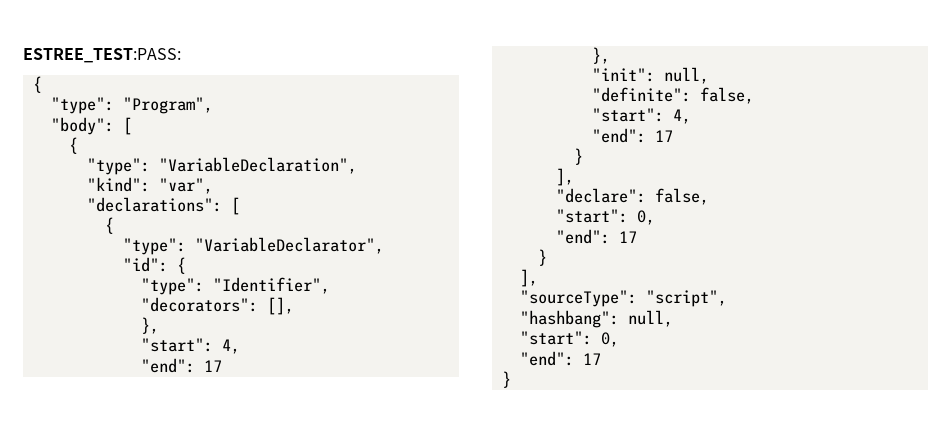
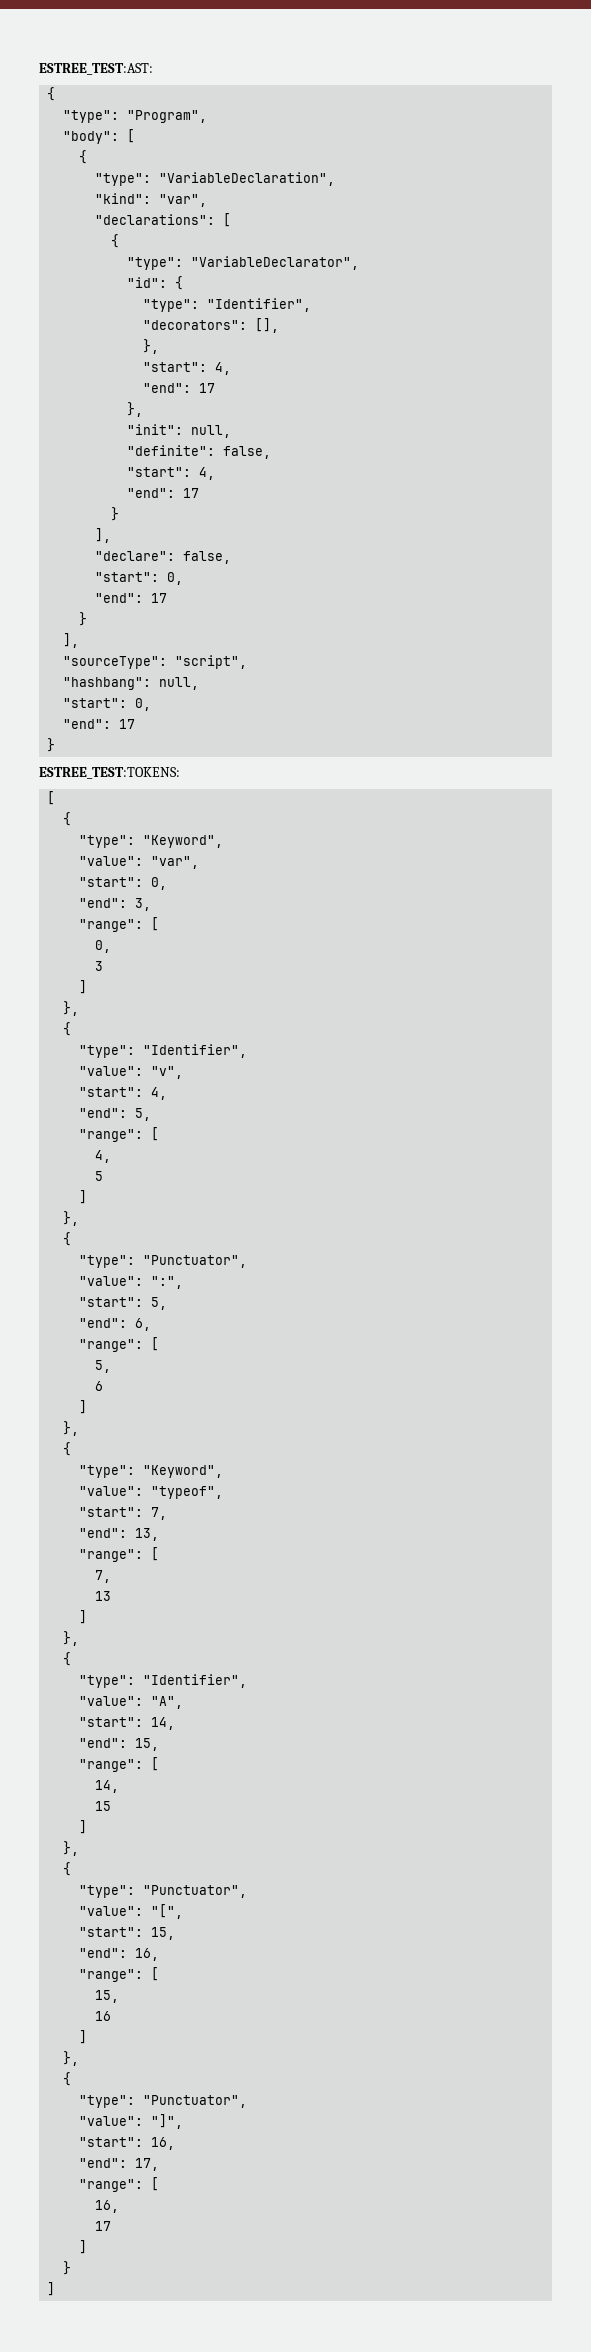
[23,48,181,63] ESTREE_TEST:PASS: -> [39,63,153,75] ESTREE_TEST:AST:
(511, 379) none -> [39,767,180,779] [47,791,56,805] [63,812,72,826] [79,835,224,848] [79,856,200,869] [79,877,168,890] [79,898,152,911] [79,917,160,932] [95,940,112,953] [95,961,104,971] [79,980,88,994] [63,1001,80,1016] [63,1022,72,1036] [79,1044,248,1058] [79,1066,184,1079] [79,1087,168,1100] [79,1108,152,1121] [79,1127,160,1142] [95,1150,112,1163] [95,1171,104,1181] [79,1190,88,1204] [63,1211,80,1226] [63,1232,72,1246] [79,1255,248,1268] [79,1276,184,1289] [79,1297,168,1310] [79,1318,152,1331] [79,1337,160,1352] [95,1360,112,1373] [95,1381,104,1391] [79,1400,88,1414] [63,1421,80,1436] [63,1442,72,1456] [79,1465,224,1478] [79,1486,224,1499] [79,1507,168,1520] [79,1528,160,1541] [79,1547,160,1562] [95,1570,112,1583] [95,1591,112,1601] [79,1610,88,1624] [63,1631,80,1646] [63,1652,72,1666] [79,1674,248,1688] [79,1696,184,1709] [79,1717,176,1730] [79,1738,160,1751] [79,1757,160,1772] [95,1780,120,1793] [95,1801,112,1811] [79,1820,88,1834] [63,1841,80,1856] [63,1862,72,1876] [79,1885,248,1898] [79,1904,184,1919] [79,1927,176,1940] [79,1948,160,1961] [79,1967,160,1982] [95,1990,120,2003] [95,2011,112,2021] [79,2030,88,2044] [63,2051,80,2066] [63,2072,72,2086] [79,2095,248,2108] [79,2114,184,2129] [79,2137,176,2150] [79,2158,160,2171] [79,2177,160,2192] [95,2200,120,2213] [95,2221,112,2231] [79,2240,88,2254] [63,2261,72,2275] [47,2282,56,2296] // ESTREE_TEST:TOKENS: // [ // { // "type": "Keyword", // "value": "var", // "start": 0, // "end": 3, // "range": [ // 0, // 3 // ] // }, // { // "type": "Identifier", // "value": "v", // "start": 4, // "end": 5, // "range": [ // 4, // 5 // ] // }, // { // "type": "Punctuator", // "value": ":", // "start": 5, // "end": 6, // "range": [ // 5, // 6 // ] // }, // { // "type": "Keyword", // "value": "typeof", // "start": 7, // "end": 13, // "range": [ // 7, // 13 // ] // }, // { // "type": "Identifier", // "value": "A", // "start": 14, // "end": 15, // "range": [ // 14, // 15 // ] // }, // { // "type": "Punctuator", // "value": "[", // "start": 15, // "end": 16, // "range": [ // 15, // 16 // ] // }, // { // "type": "Punctuator", // "value": "]", // "start": 16, // "end": 17, // "range": [ // 16, // 17 // ] // } // ]

